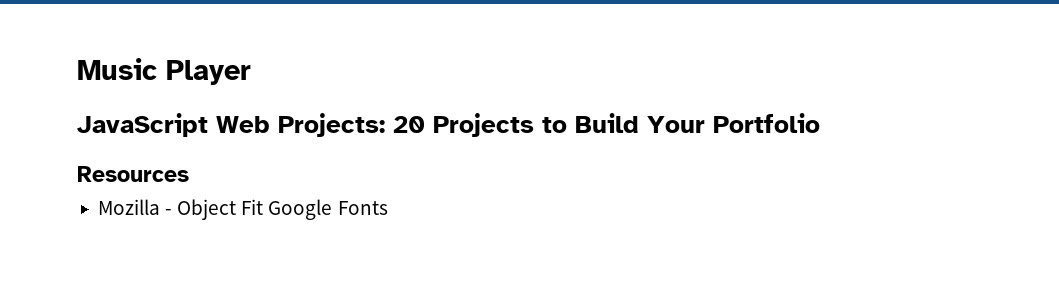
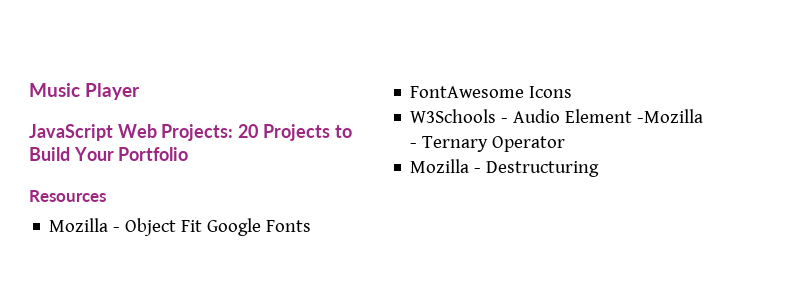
(388, 208) none -> [410,86,573,98] [410,109,704,123] [410,136,566,152] [410,159,600,177] // FontAwesome Icons // W3Schools - Audio Element -Mozilla - Ternary Operator // Mozilla - Destructuring

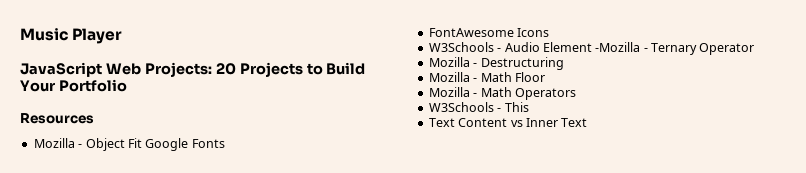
(600, 169) none -> [428,72,545,82] [428,87,576,100] [428,102,529,112] [428,118,588,127] // Mozilla - Math Floor // Mozilla - Math Operators // W3Schools - This // Text Content vs Inner Text

